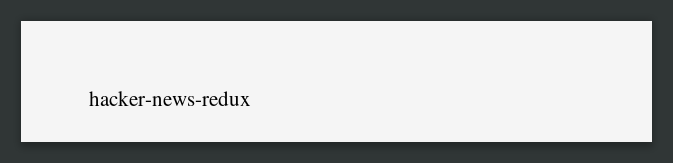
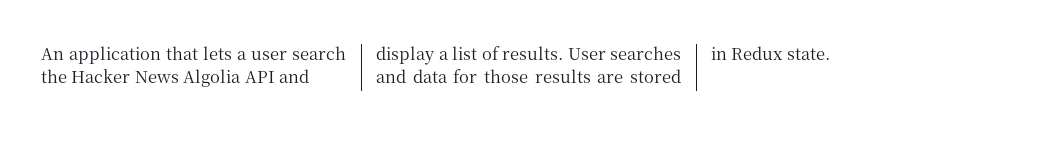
[89,91,251,106] hacker-news-redux -> [41,46,346,64] [41,69,310,87] [376,46,681,65] [376,69,681,83] [711,46,830,60] An application that lets a user search the Hacker News Algolia API and display a list of results. User searches and data for those results are stored in Redux state.

